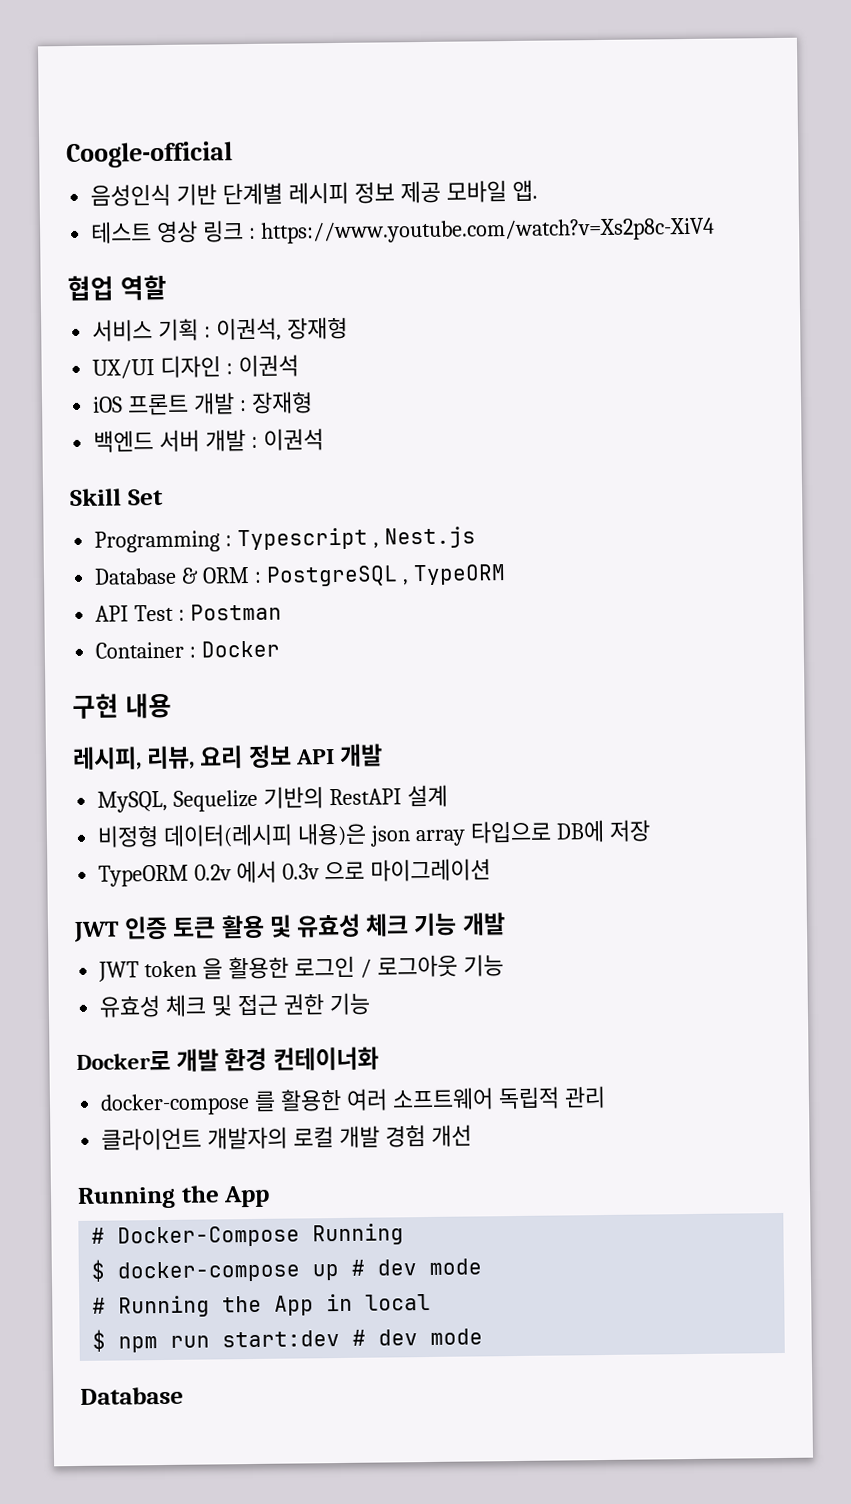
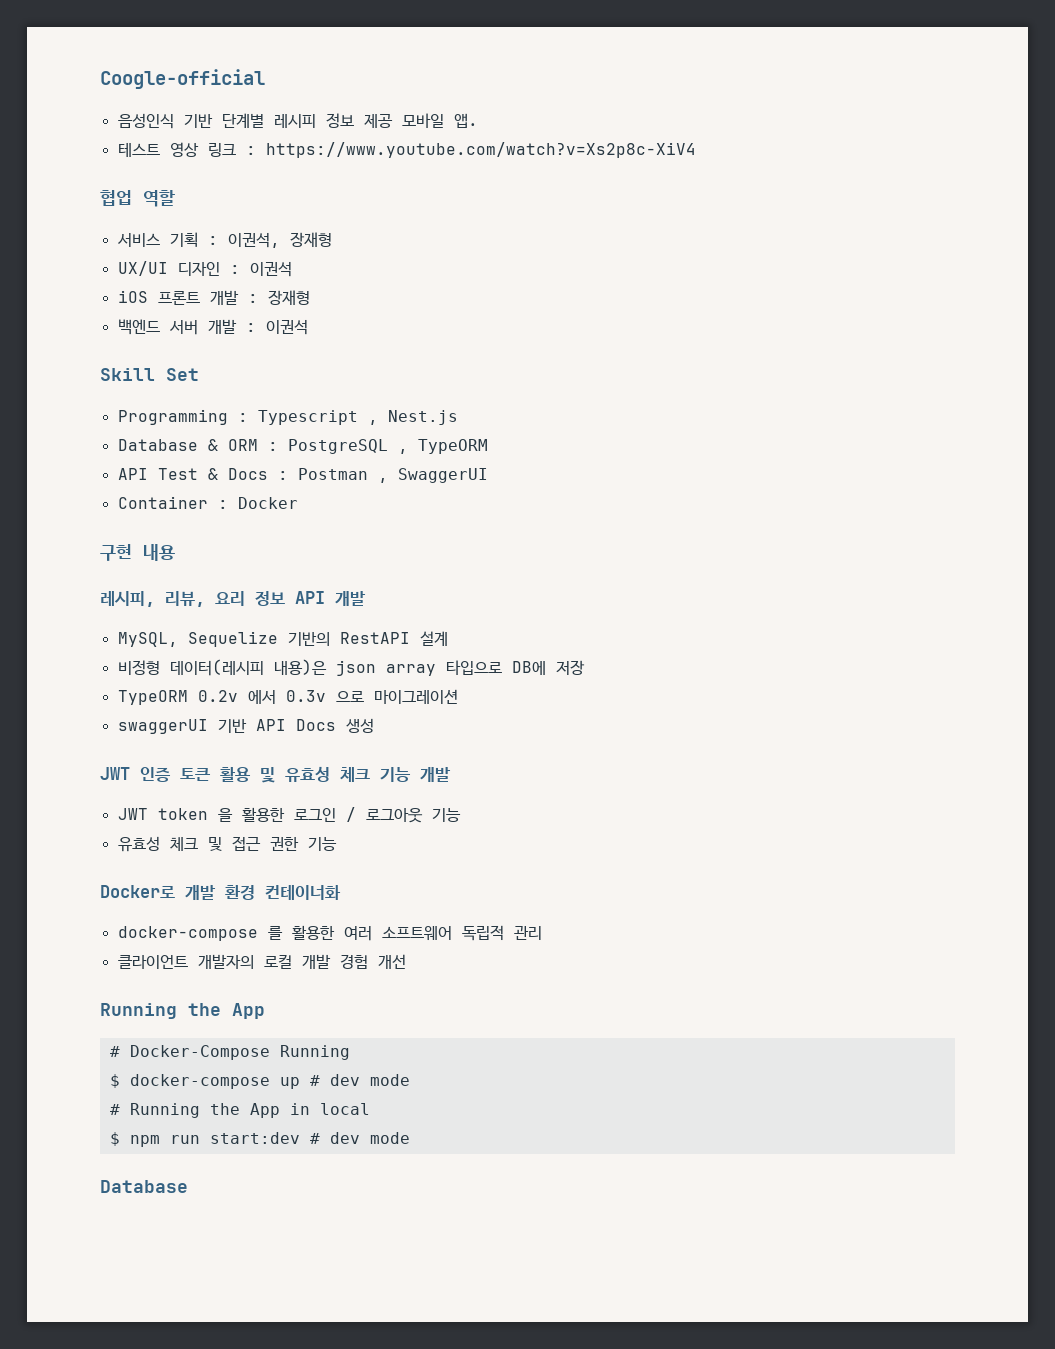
(175, 613) none -> [207,468,268,480] & Docs
(283, 612) none -> [377,468,488,483] , SwaggerUI
(491, 870) none -> [117,718,374,734] // swaggerUI 기반 API Docs 생성

